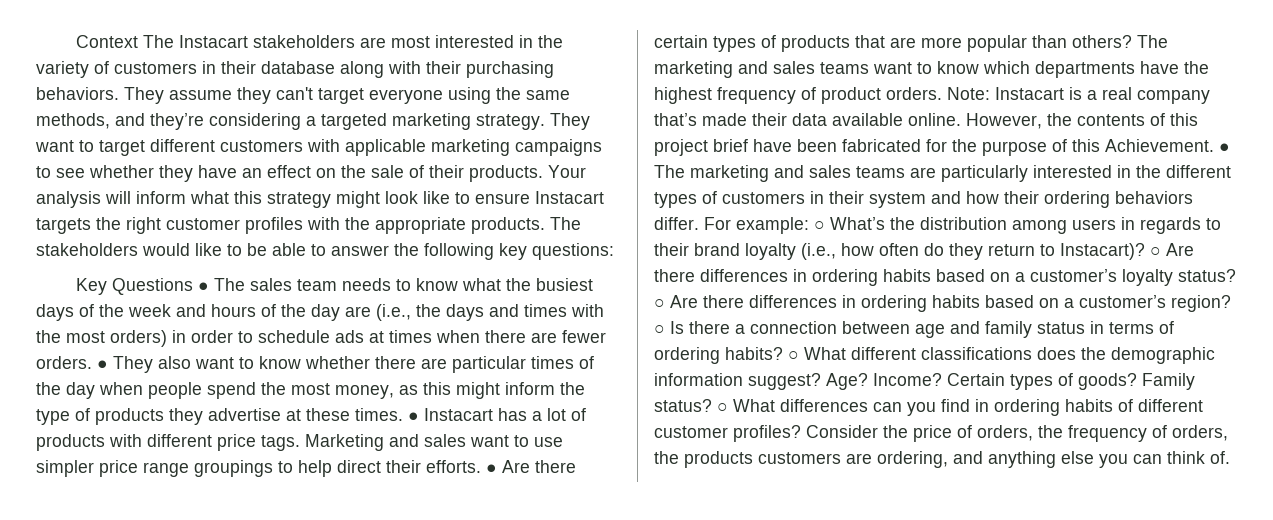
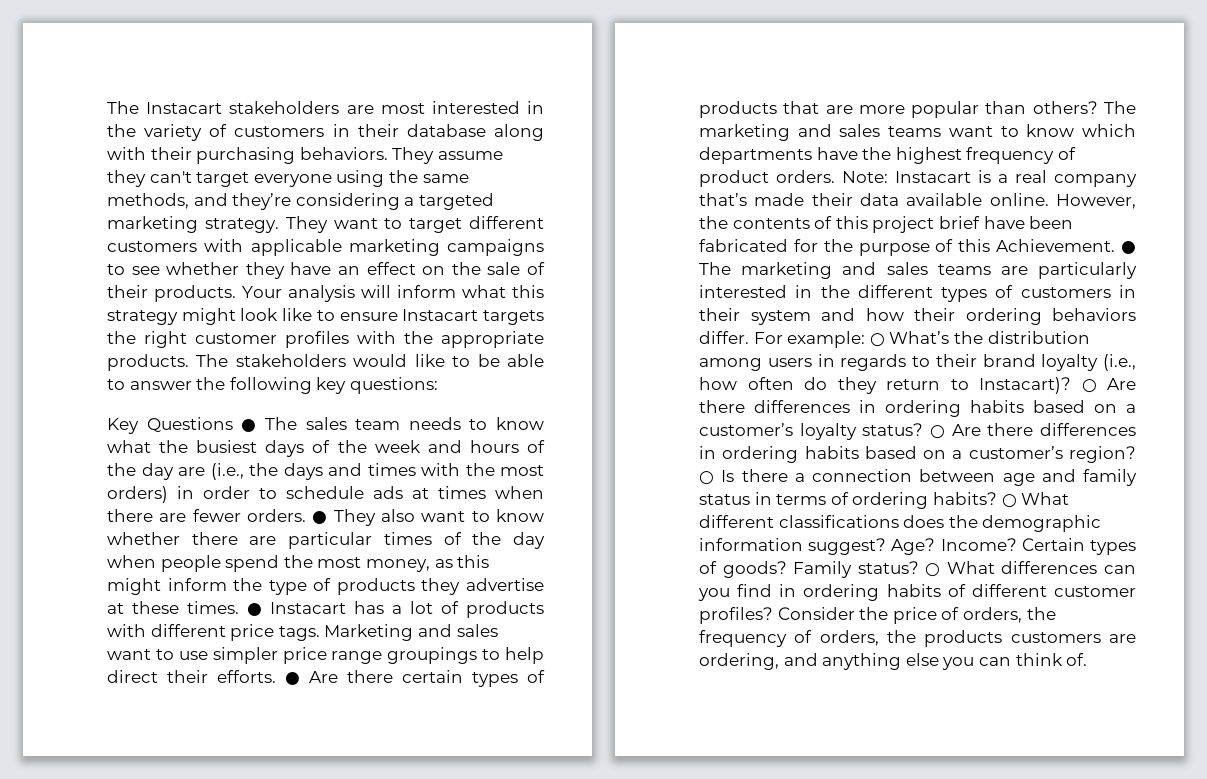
[76,35,139,48] Context -> (107, 107) none

